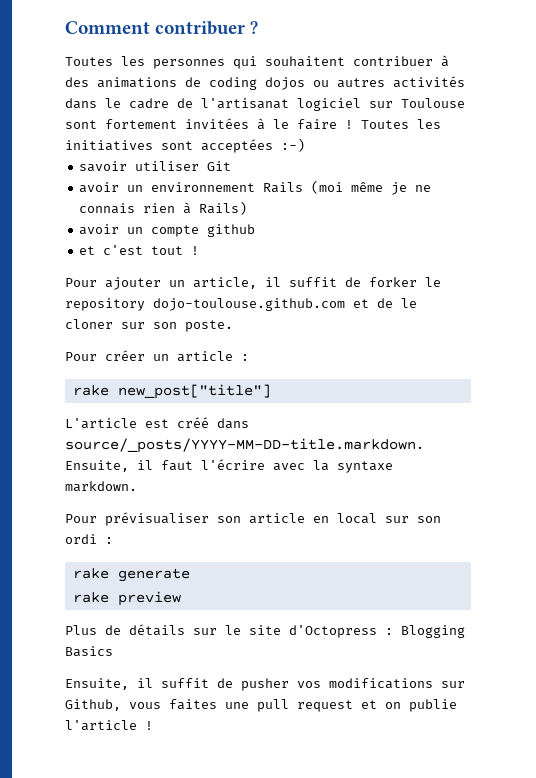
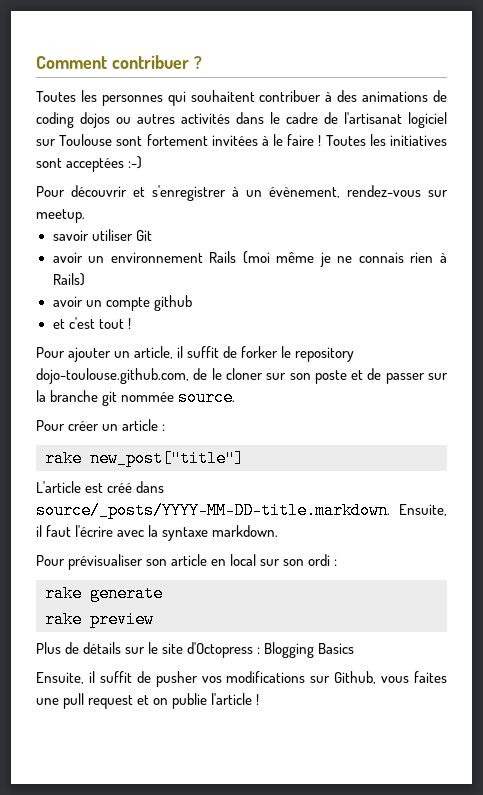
(305, 145) none -> [36,185,448,201] [36,209,85,223] // Pour découvrir et s'enregistrer à un évènement, rendez-vous sur meetup.
[153,298,369,311] dojo-toulouse.github.com et -> [36,368,189,384] dojo-toulouse.github.com,
[185,320,233,332] poste. -> [314,368,449,384] [36,389,236,406] poste et de passer sur la branche git nommée source.

